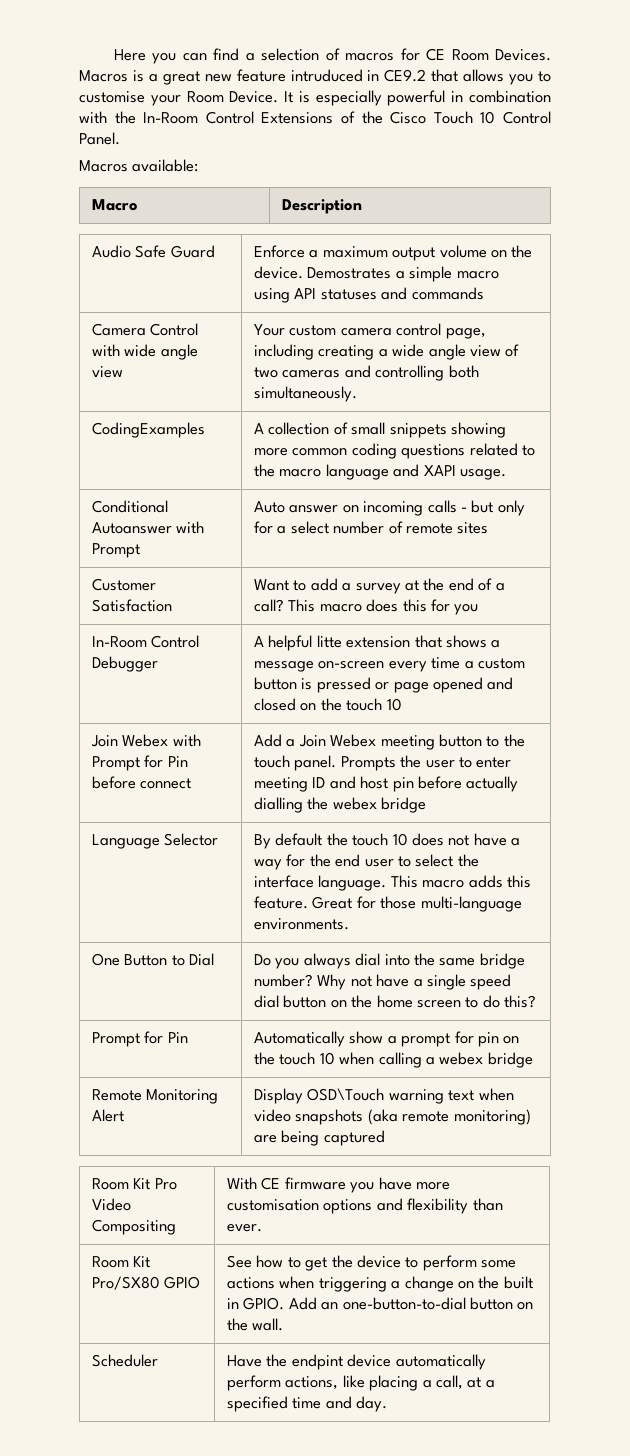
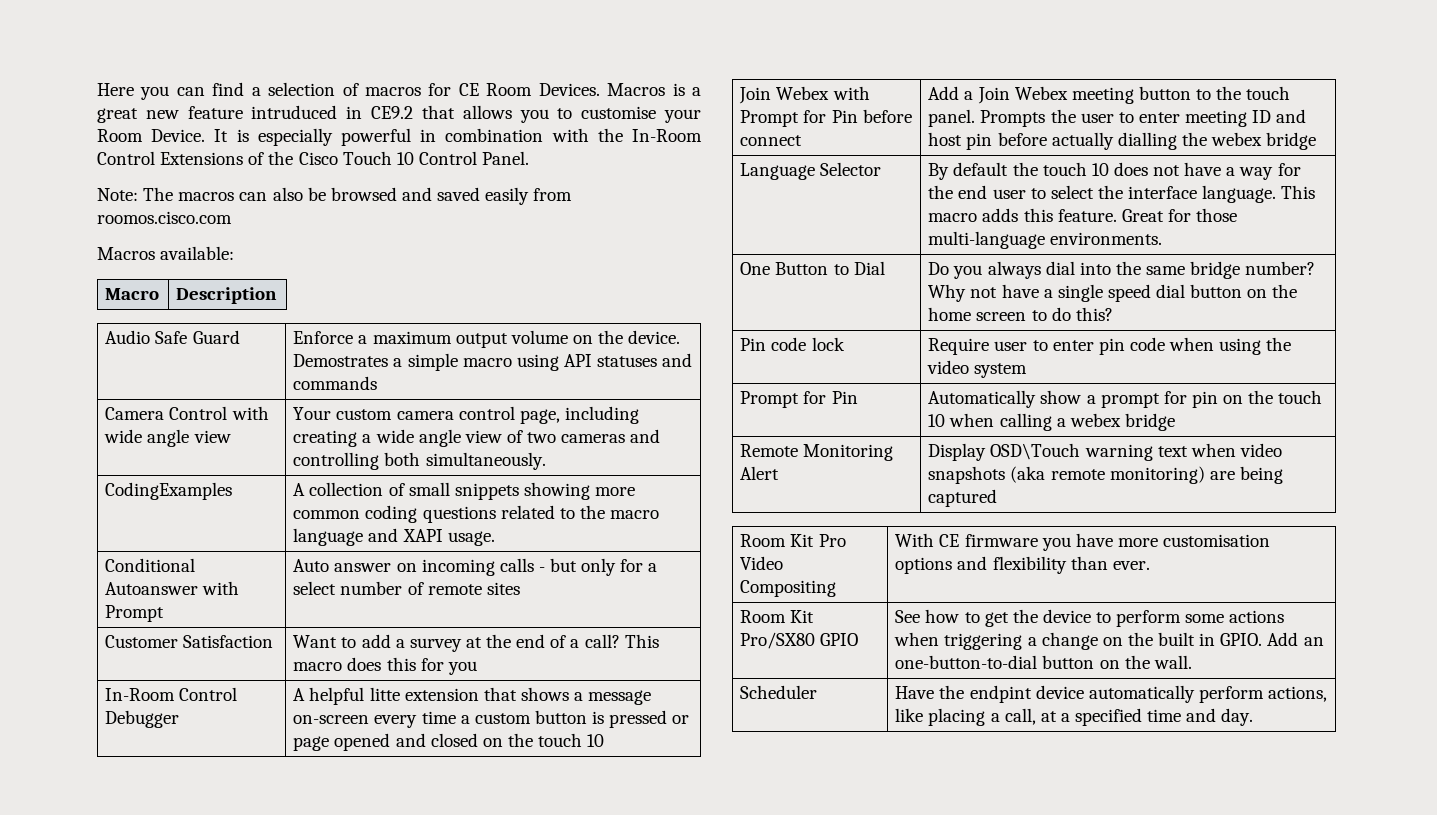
(120, 138) none -> [97,187,573,205] [97,211,232,224] // Note: The macros can also be browsed and saved easily from roomos.cisco.com
(537, 1001) none -> [740,337,845,351] [928,337,1292,355] [927,360,1028,378] // Pin code lock | Require user to enter pin code when using the video system

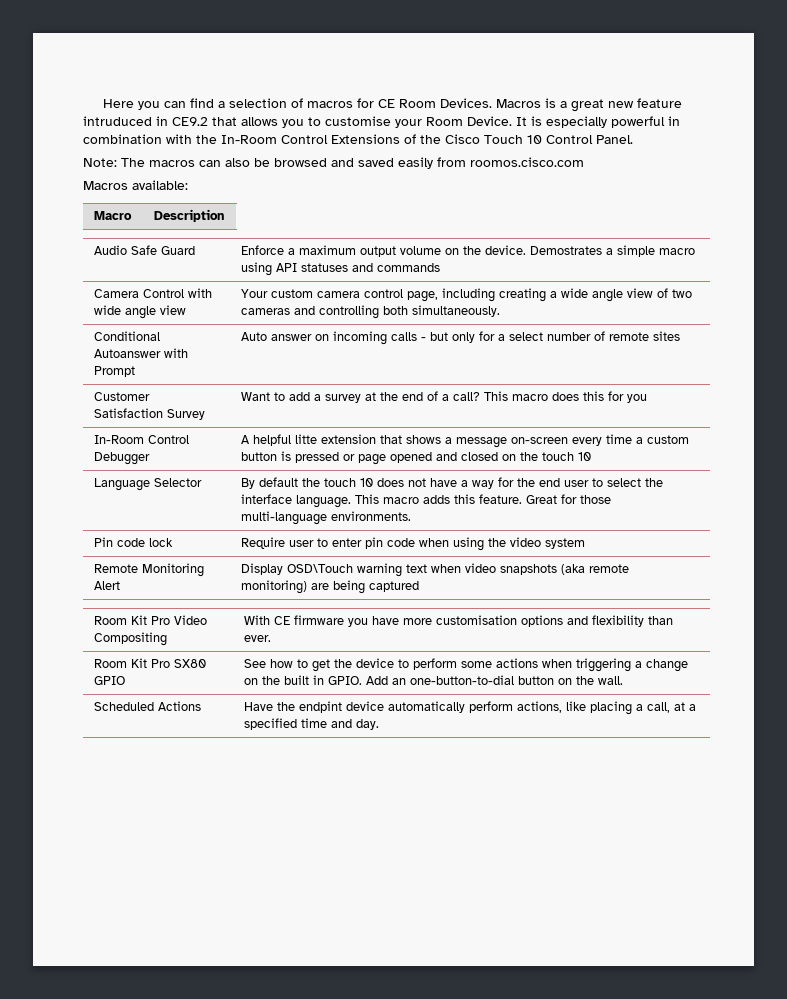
[105,482,233,500] [293,482,636,500] [293,505,660,523] [293,528,495,546] // CodingExamples | A collection of small snippets showing more common coding questions related to the macro language and XAPI usage. -> (501, 311) none
(274, 641) none -> [167,409,206,420] Survey
[739,86,870,104] [740,109,912,127] [740,135,803,146] [928,86,1291,104] [928,109,1307,127] [928,132,1317,150] // Join Webex with Prompt for Pin before connect | Add a Join Webex meeting button to the touch panel. Prompts the user to enter meeting ID and host pin before actually dialling the webex bridge -> (592, 456) none
[740,261,885,275] [928,261,1316,279] [928,284,1298,302] [928,307,1113,321] // One Button to Dial | Do you always dial into the same bridge number? Why not have a single speed dial button on the home screen to do this? -> (412, 516) none
[740,391,858,408] [928,390,1323,408] [928,413,1175,431] // Prompt for Pin | Automatically show a prompt for pin on the touch 10 when calling a webex bridge -> (586, 543) none
[740,632,816,649] Pro/SX80 -> [151,659,207,668] Pro SX80
[740,685,818,699] Scheduler -> [94,701,202,711] Scheduled Actions

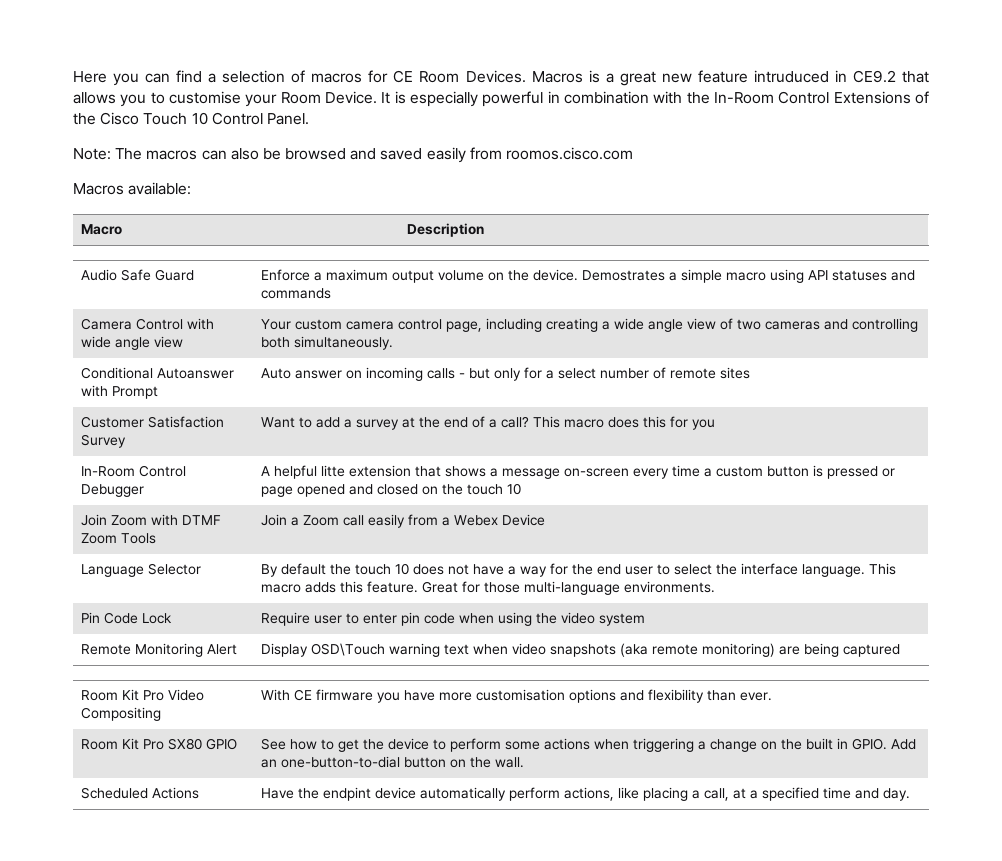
(592, 456) none -> [80,514,221,526] [80,533,156,544] [260,514,545,528] // Join Zoom with DTMF Zoom Tools | Join a Zoom call easily from a Webex Device
[117,538,174,547] code lock -> [103,612,172,624] Code Lock

